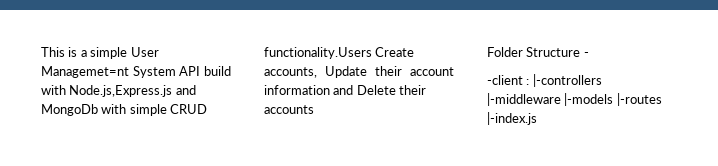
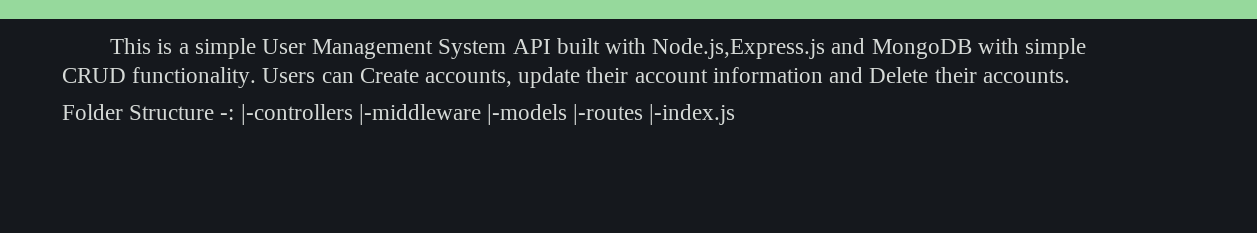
[41,66,129,78] Managemet=nt -> [312,39,434,59] Management
[204,66,231,76] build -> [556,38,600,54] built
[41,104,98,116] MongoDb -> [871,39,972,59] MongoDB
[264,47,372,59] functionality.Users -> [132,67,354,88] functionality. Users can
[325,66,367,78] Update -> [518,67,581,88] update
[264,105,314,114] accounts -> [982,69,1070,83] accounts.
[583,52,589,57] [487,75,530,85] - // -client : -> [220,109,235,120] -:

